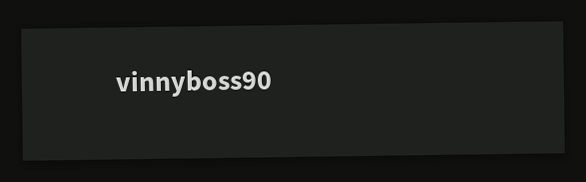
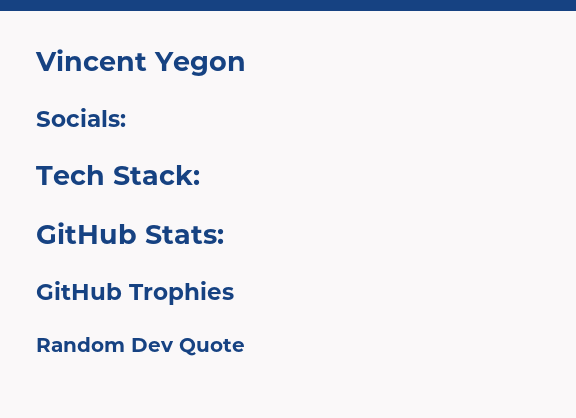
[115,68,273,98] vinnyboss90 -> [35,49,246,76] [36,108,126,127] [36,165,200,185] [36,222,224,244] [36,281,234,305] [36,337,245,356] Vincent Yegon // Socials: // Tech Stack: // GitHub Stats: // GitHub Trophies // Random Dev Quote

